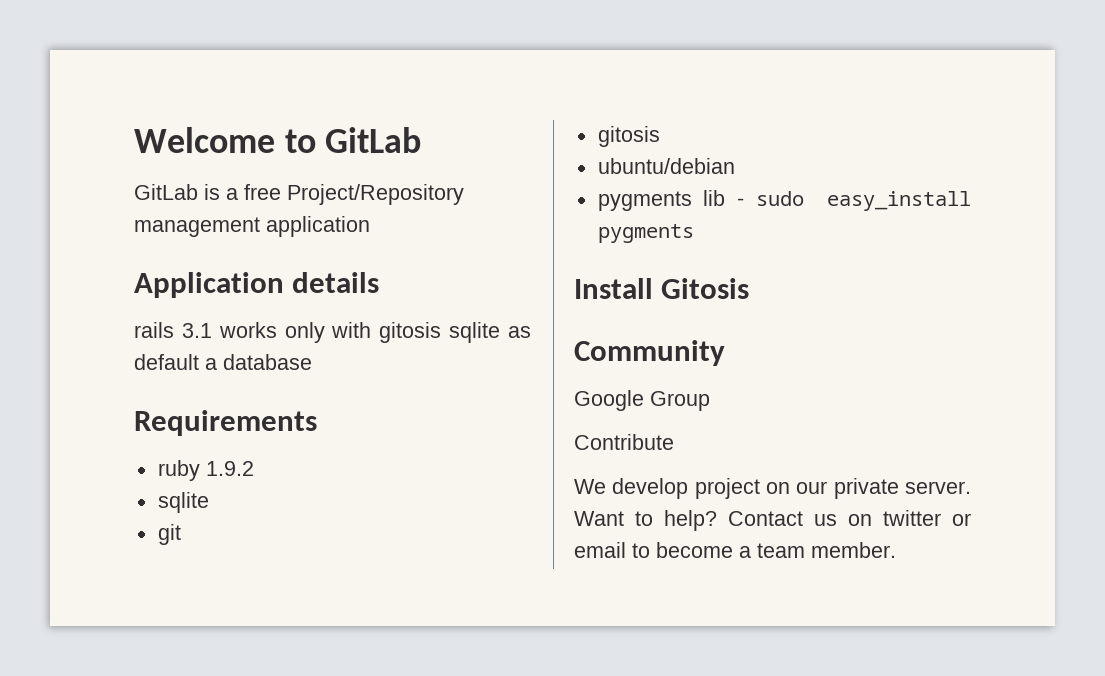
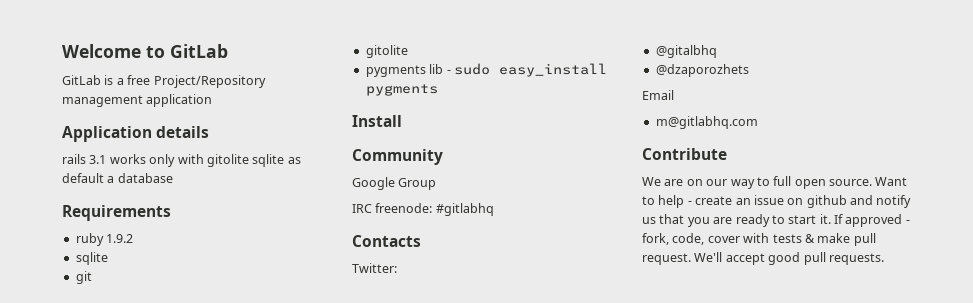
[379,322,442,343] gitosis -> [206,154,249,167] gitolite
[597,126,660,147] [597,158,735,174] gitosis // ubuntu/debian -> [365,45,408,58] gitolite
[661,278,750,299] Gitosis -> (402, 121) none
[574,434,674,450] [574,478,971,499] [574,510,971,531] [574,542,896,558] Contribute // We develop project on our private server. Want to help? Contact us on twitter or email to become a team member. -> [352,203,494,216] [352,235,421,247] [352,263,397,273] [655,45,717,58] [655,64,749,77] [642,90,674,100] [655,116,758,129] [642,148,727,160] [642,176,908,189] [642,195,912,208] [642,214,910,227] [642,233,876,246] [642,252,884,265] IRC freenode: #gitlabhq // Contacts // Twitter: // @gitalbhq // @dzaporozhets // Email // m@gitlabhq.com // Contribute // We are on our way to full open source. Want to help - create an issue on github and notify us that you are ready to start it. If approved - fork, code, cover with tests & make pull request. We'll accept good pull requests.

